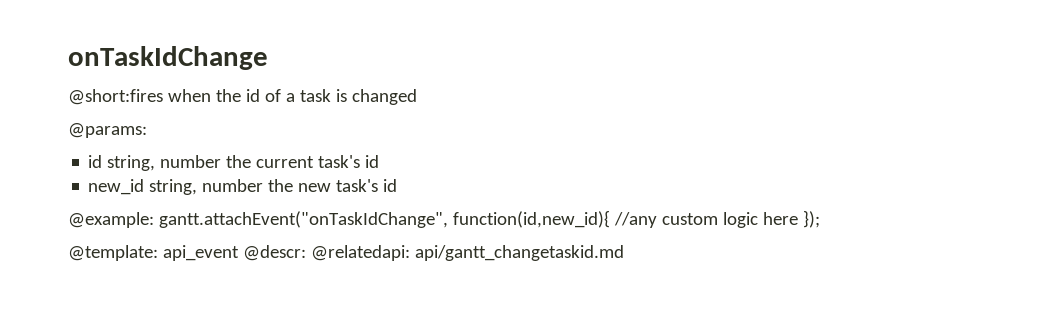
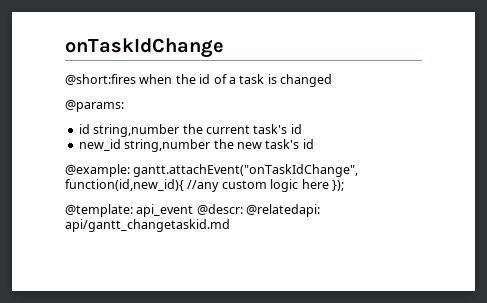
[107,155,222,171] string, number -> [93,124,180,137] string,number
[149,179,264,195] string, number -> [124,139,211,152] string,number

